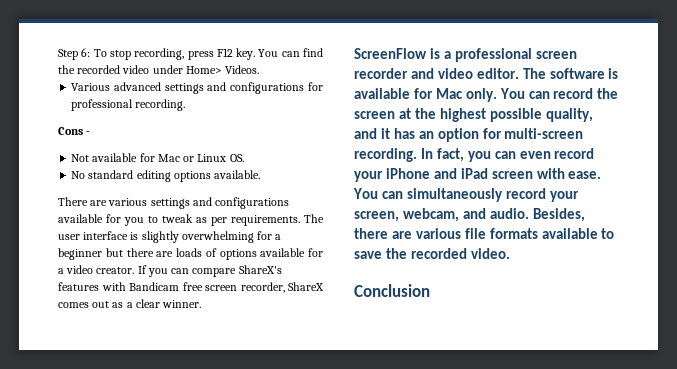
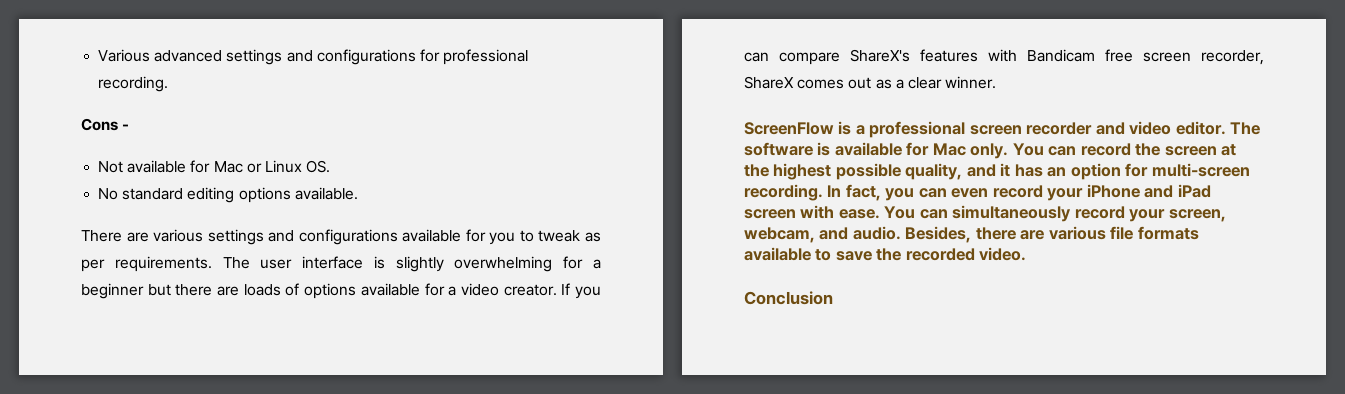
[58,48,323,60] [58,65,260,74] Step 6: To stop recording, press F12 key. You can find the recorded video under Home> Videos. // -> (98, 55) none

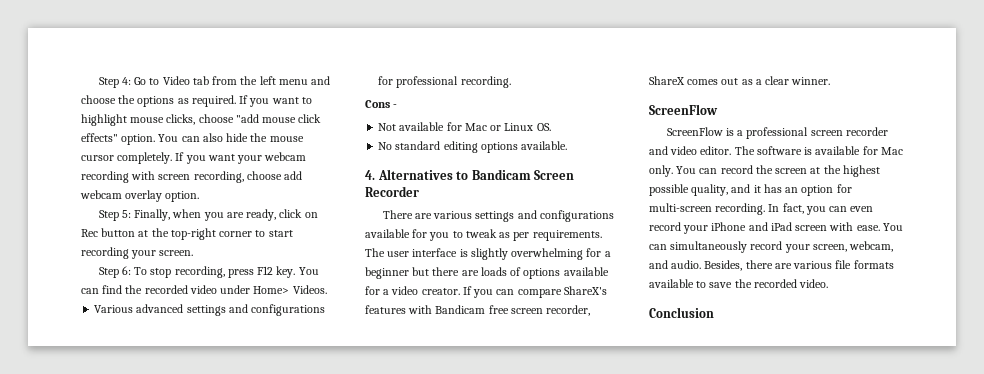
(98, 55) none -> [98,76,330,88] [81,95,312,107] [81,114,322,126] [81,133,304,145] [81,152,307,164] [81,171,303,183] [80,190,200,202] [98,209,318,221] [81,228,293,240] [81,247,194,259] [98,266,319,278] [81,285,327,294] Step 4: Go to Video tab from the left menu and choose the options as required. If you want to highlight mouse clicks, choose "add mouse click effects" option. You can also hide the mouse cursor completely. If you want your webcam recording with screen recording, choose add webcam overlay option. // Step 5: Finally, when you are ready, click on Rec button at the top-right corner to start recording your screen. // Step 6: To stop recording, press F12 key. You can find the recorded video under Home> Videos. //
(358, 193) none -> [365,169,575,180] [365,186,419,197] // 4. Alternatives to Bandicam Screen Recorder
(834, 128) none -> [666,127,723,136] // ScreenFlow

